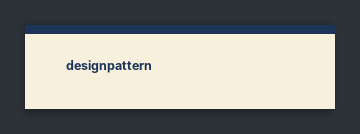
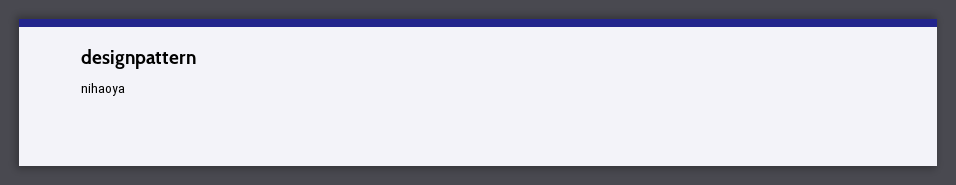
(152, 66) none -> [81,83,125,96] // nihaoya

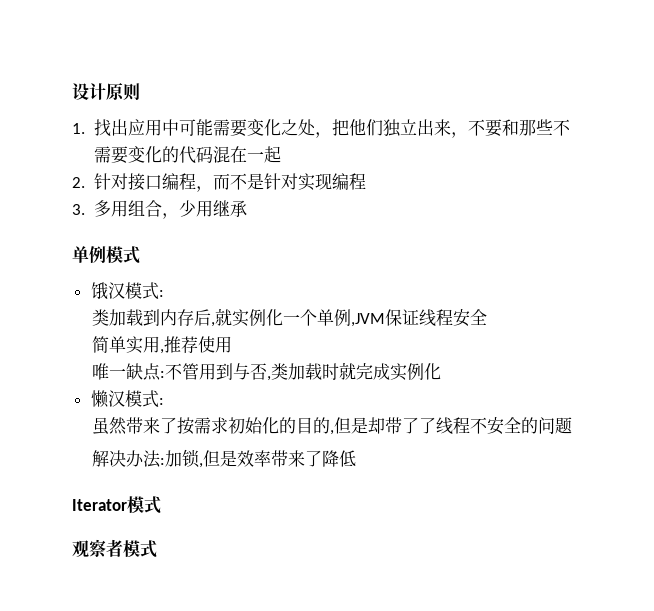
[81,49,196,69] [81,83,125,96] designpattern // nihaoya -> [72,83,140,101] [72,119,570,138] [93,146,281,164] [72,173,366,192] [72,200,247,219] [72,246,140,264] [90,282,164,300] [91,308,487,327] [91,336,232,354] [91,362,441,381] [90,390,164,408] [91,417,572,435] [91,449,356,468] [72,496,161,514] [72,539,157,558] 设计原则 // 1.找出应用中可能需要变化之处，把他们独立出来，不要和那些不需要变化的代码混在一起 // 2.针对接口编程，而不是针对实现编程 // 3.多用组合，少用继承 // 单例模式 // 饿汉模式: // 类加载到内存后,就实例化一个单例,JVM保证线程安全 // 简单实用,推荐使用 // 唯一缺点:不管用到与否,类加载时就完成实例化 // 懒汉模式: // 虽然带来了按需求初始化的目的,但是却带了了线程不安全的问题 // 解决办法:加锁,但是效率带来了降低 // Iterator模式 // 观察者模式

